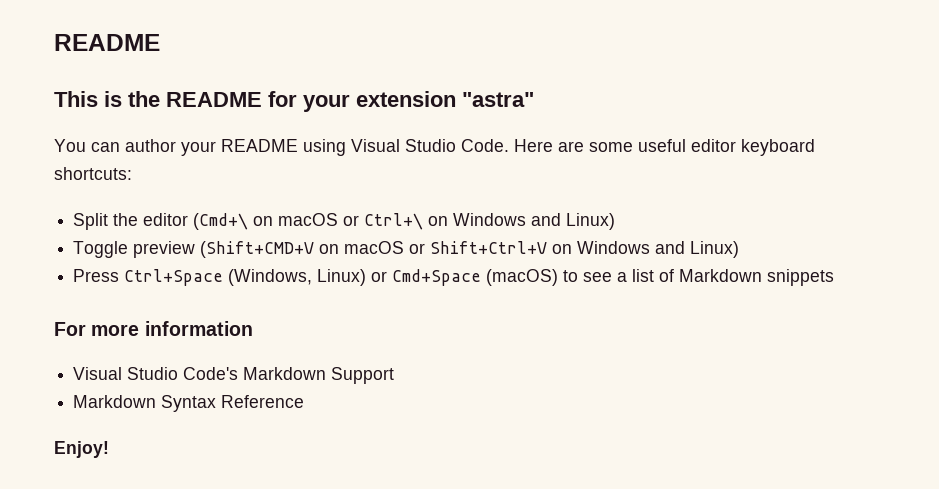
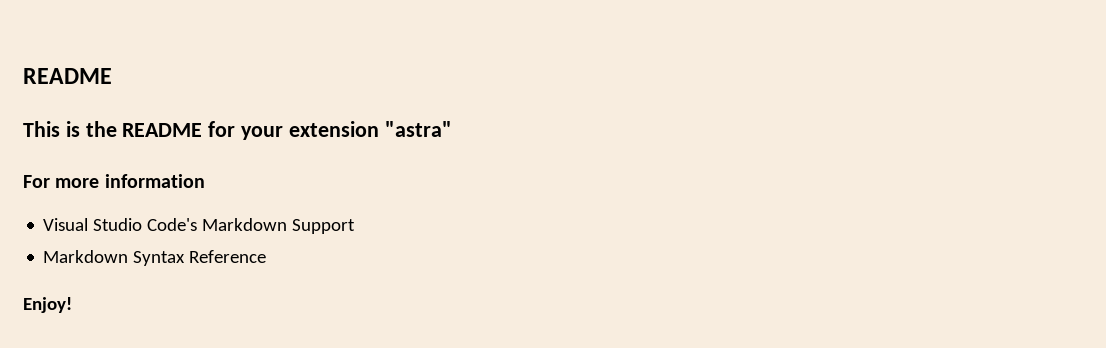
[54,139,815,156] [54,167,132,180] [73,213,616,230] [73,241,740,258] [73,269,835,286] // You can author your README using Visual Studio Code. Here are some useful editor keyboard shortcuts: // Split the editor (Cmd+\ on macOS or Ctrl+\ on Windows and Linux) // Toggle preview (Shift+CMD+V on macOS or Shift+Ctrl+V on Windows and Linux) // Press Ctrl+Space (Windows, Linux) or Cmd+Space (macOS) to see a list of Markdown snippets -> (452, 129) none

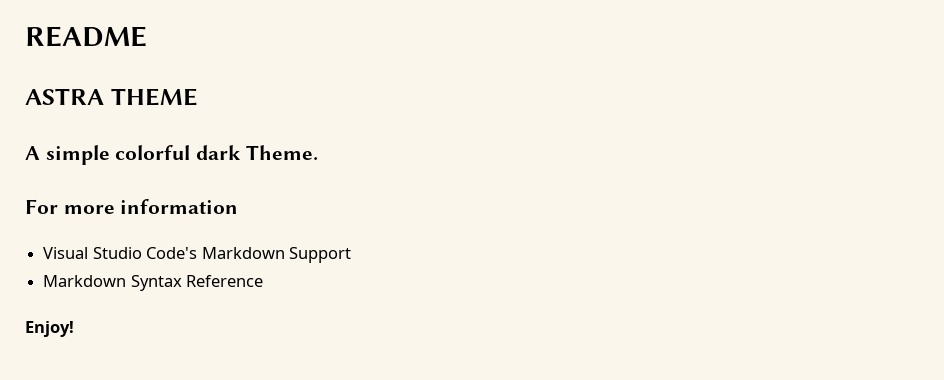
[23,121,452,140] This is the README for your extension "astra" -> [25,88,198,106] [25,145,318,165] ASTRA THEME // A simple colorful dark Theme.

